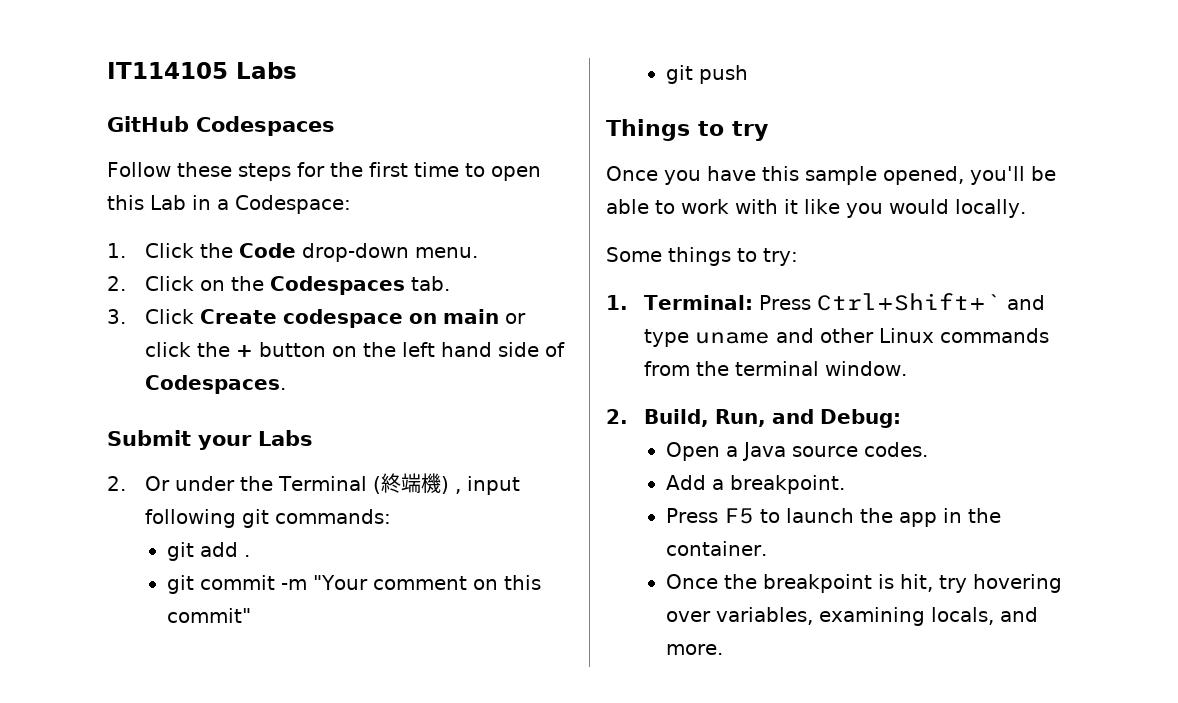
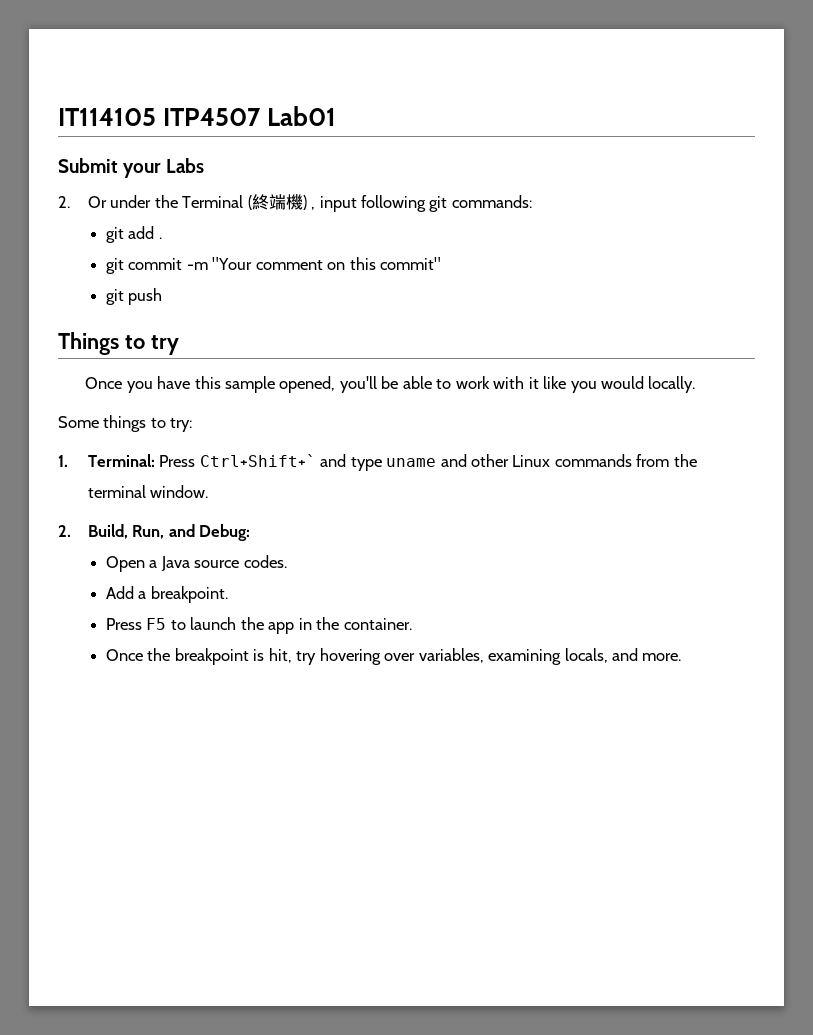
[236,62,297,79] [107,116,335,136] [107,162,541,181] [107,195,351,214] [107,243,479,262] [107,276,451,295] [107,309,527,328] [145,342,566,357] [145,375,287,394] Labs // GitHub Codespaces // Follow these steps for the first time to open this Lab in a Codespace: // 1. Click the Code drop-down menu. // 2. Click on the Codespaces tab. // 3. Click Create codespace on main or click the + button on the left hand side of Codespaces. -> [163,106,337,126] ITP4507 Lab01

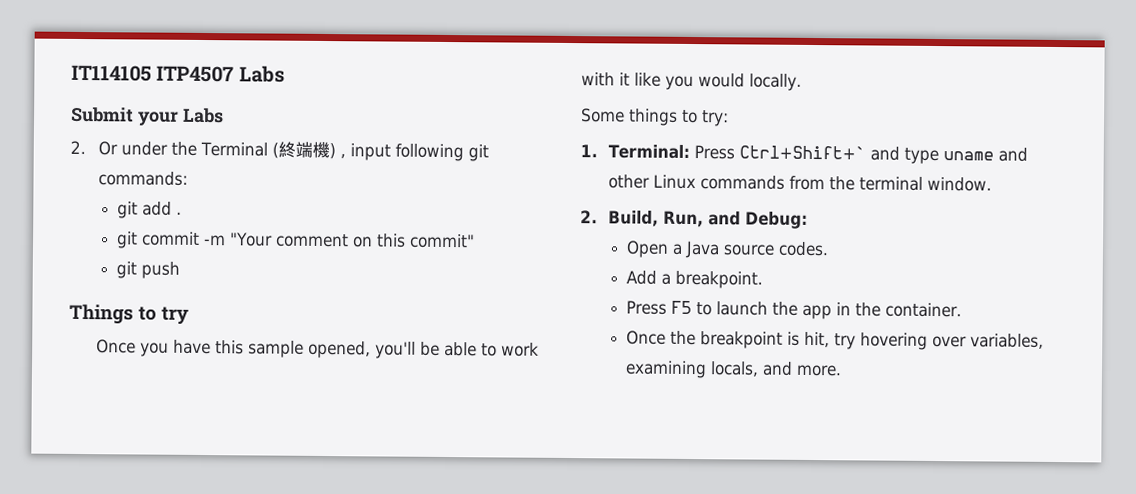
[267,106,337,126] Lab01 -> [238,65,285,83] Labs

